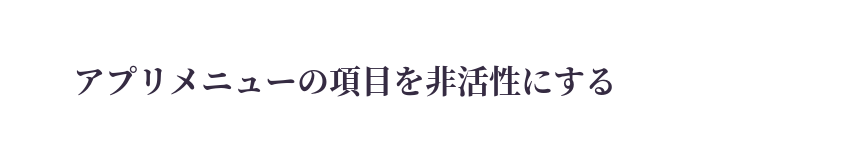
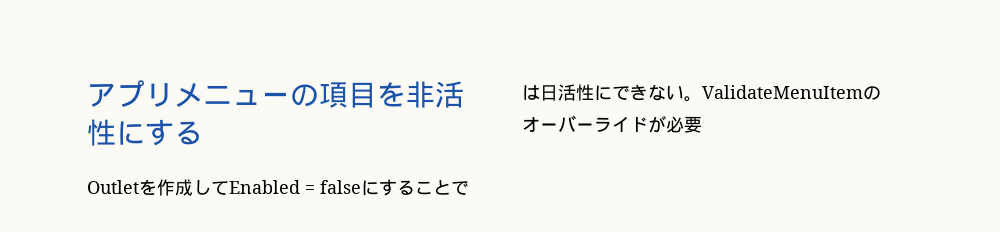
(617, 81) none -> [87,179,469,196] [522,84,881,102] [522,115,702,133] // Outletを作成してEnabled = falseにすることでは日活性にできない。ValidateMenuItemのオーバーライドが必要

